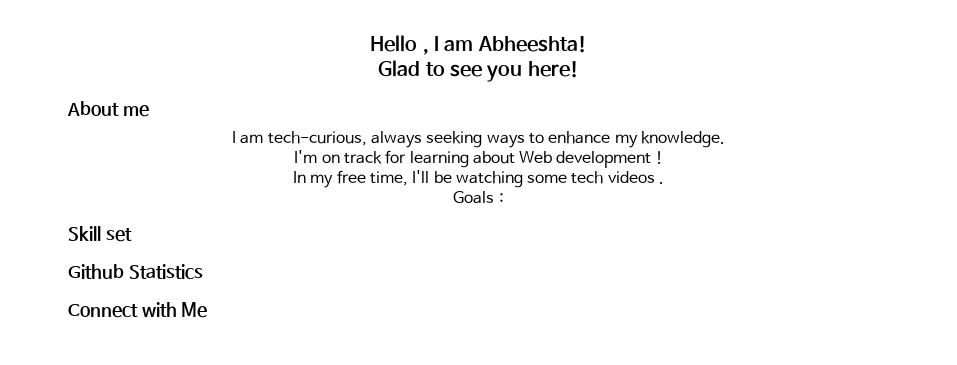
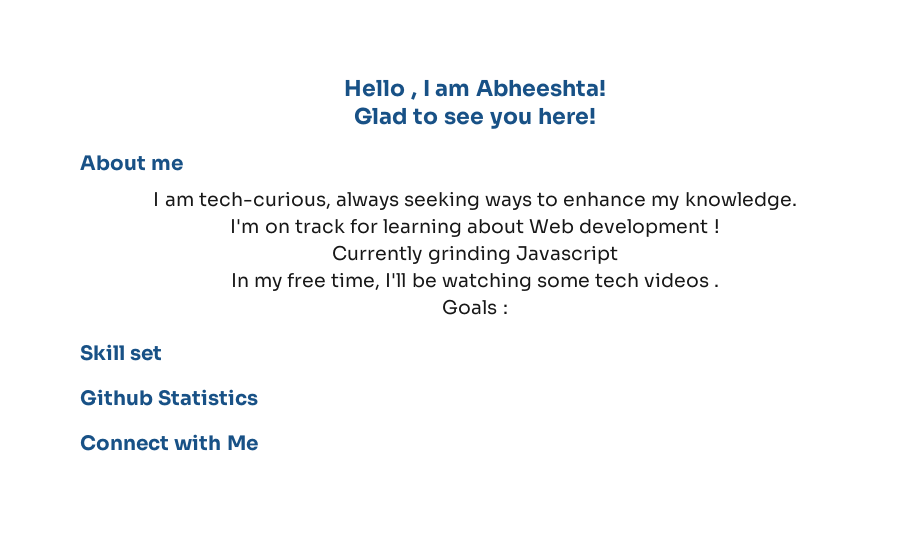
(663, 157) none -> [332,245,618,264] // Currently grinding Javascript

